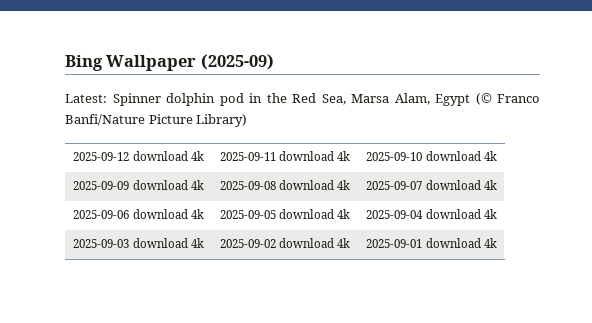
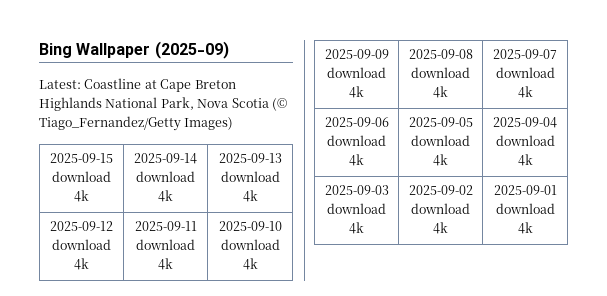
[112,93,540,106] [65,114,248,127] Spinner dolphin pod in the Red Sea, Marsa Alam, Egypt (© Franco Banfi/Nature Picture Library) -> [84,78,236,92] [39,97,287,111] [39,116,234,131] [50,153,113,163] [52,171,111,182] [74,190,89,202] [134,153,197,164] [136,171,195,182] [158,190,173,202] [218,153,282,163] [220,171,280,182] [242,190,258,202] Coastline at Cape Breton Highlands National Park, Nova Scotia (© Tiago_Fernandez/Getty Images) // 2025-09-15 download 4k | 2025-09-14 download 4k | 2025-09-13 download 4k

